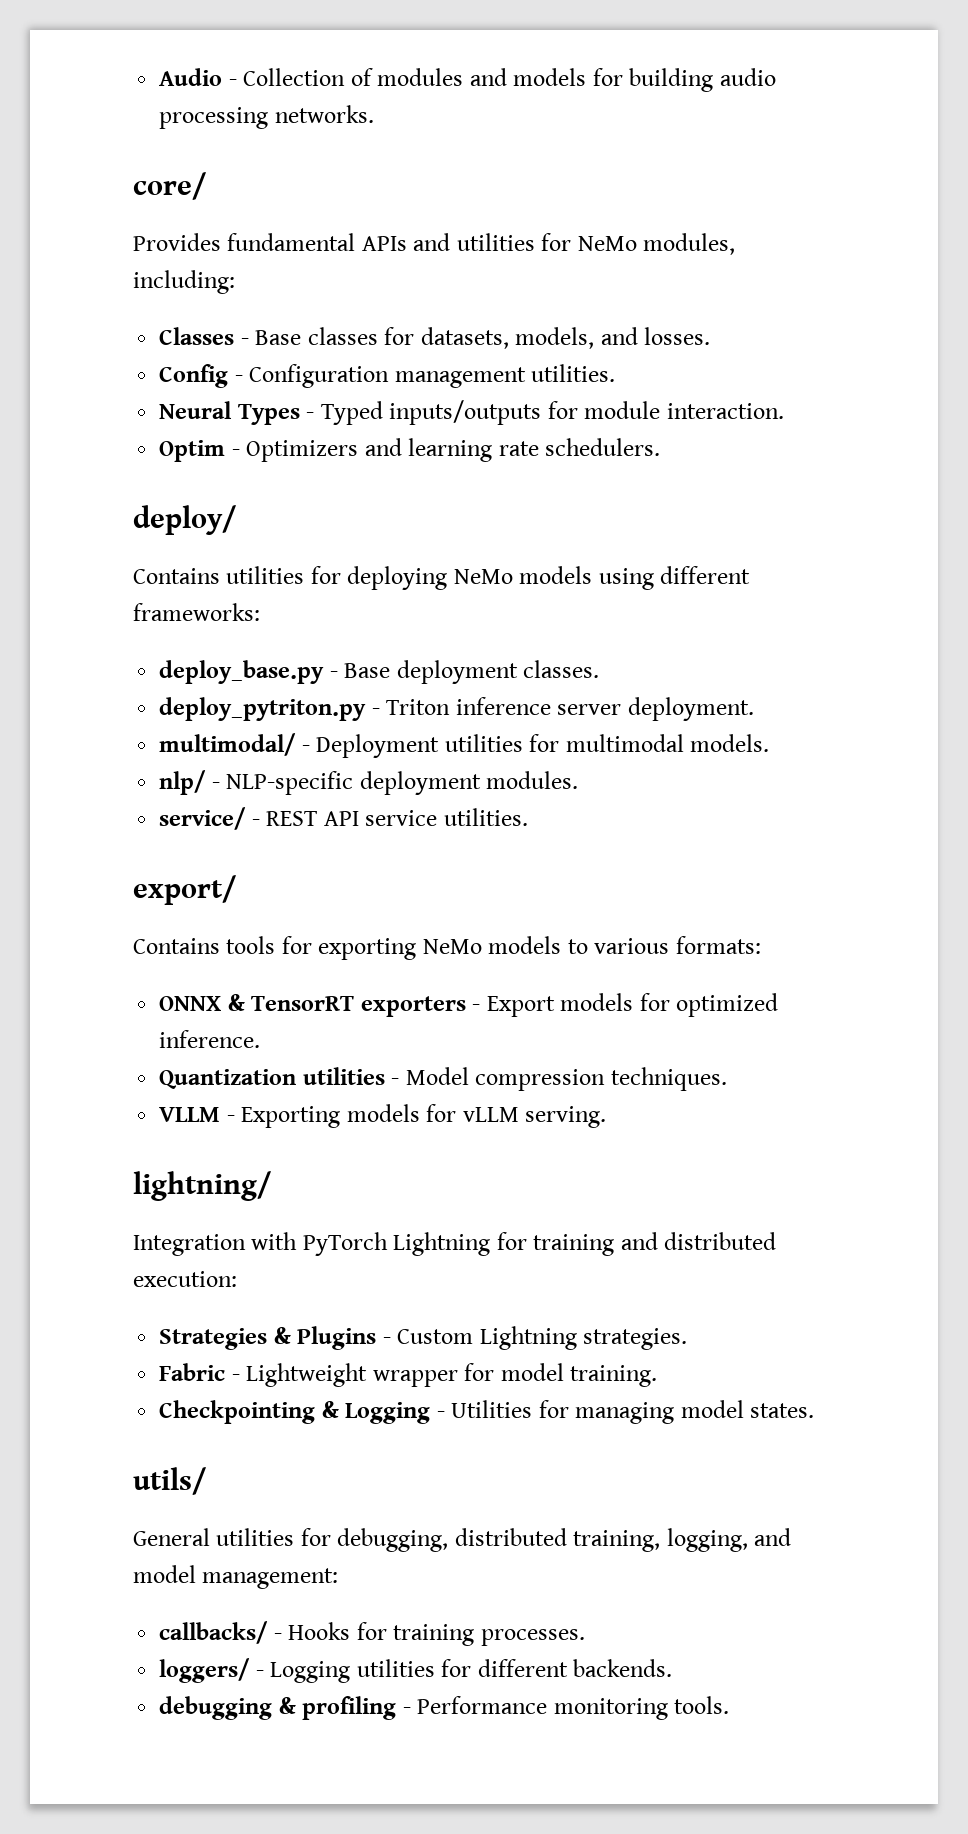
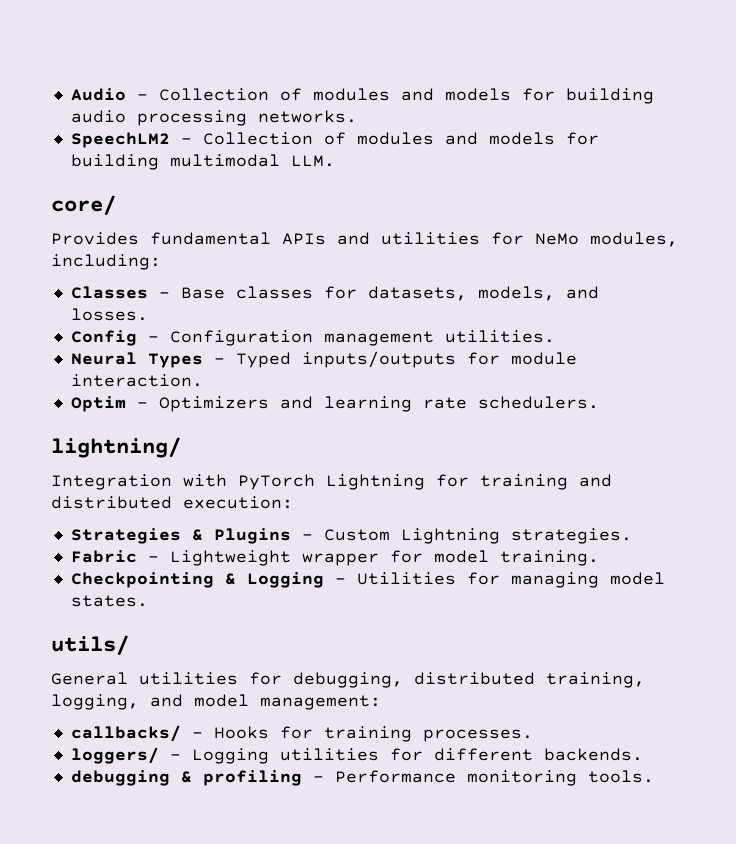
(374, 114) none -> [70,132,599,148] [70,154,335,170] // SpeechLM2 - Collection of modules and models for building multimodal LLM.
[133,505,236,535] [133,566,751,590] [133,603,260,621] [159,660,600,684] [159,697,754,721] [159,733,770,758] [159,770,579,795] [159,807,528,830] [133,875,236,905] [133,936,761,960] [159,993,779,1017] [159,1030,261,1048] [159,1067,727,1091] [159,1104,607,1128] // deploy/ // Contains utilities for deploying NeMo models using different frameworks: // deploy_base.py - Base deployment classes. // deploy_pytriton.py - Triton inference server deployment. // multimodal/ - Deployment utilities for multimodal models. // nlp/ - NLP-specific deployment modules. // service/ - REST API service utilities. // export/ // Contains tools for exporting NeMo models to various formats: // ONNX & TensorRT exporters - Export models for optimized inference. // Quantization utilities - Model compression techniques. // VLLM - Exporting models for vLLM serving. -> (599, 402) none

